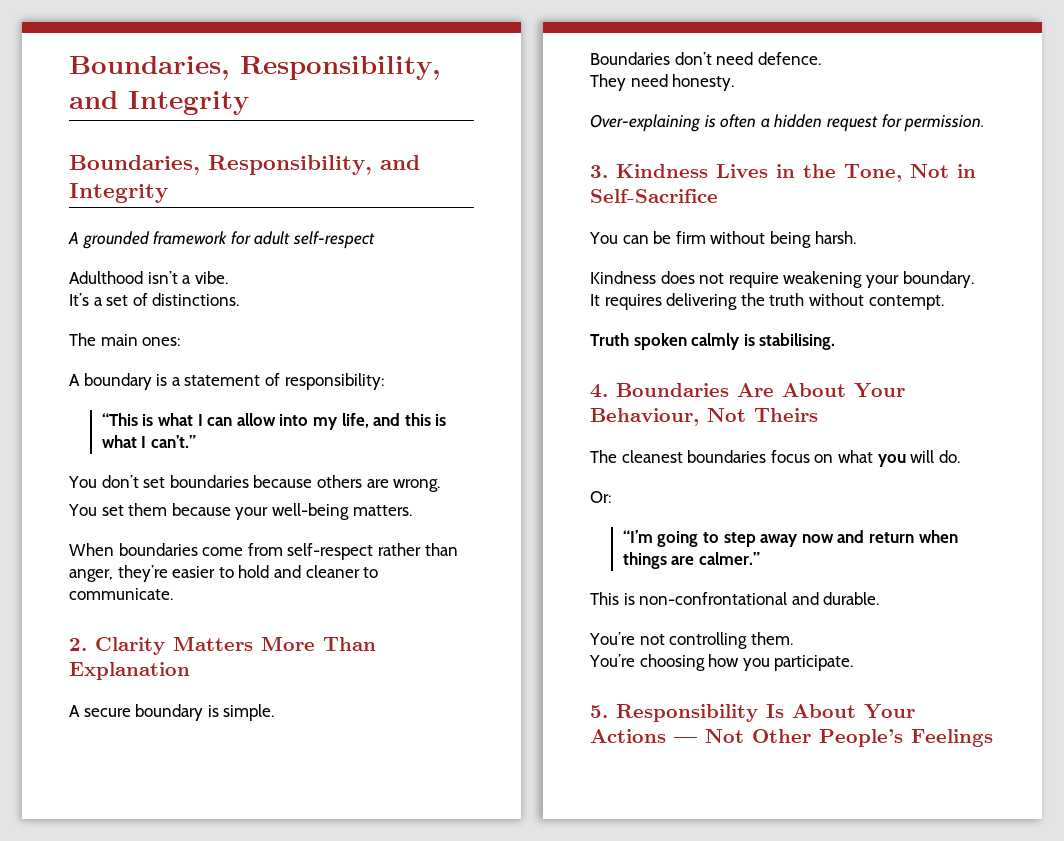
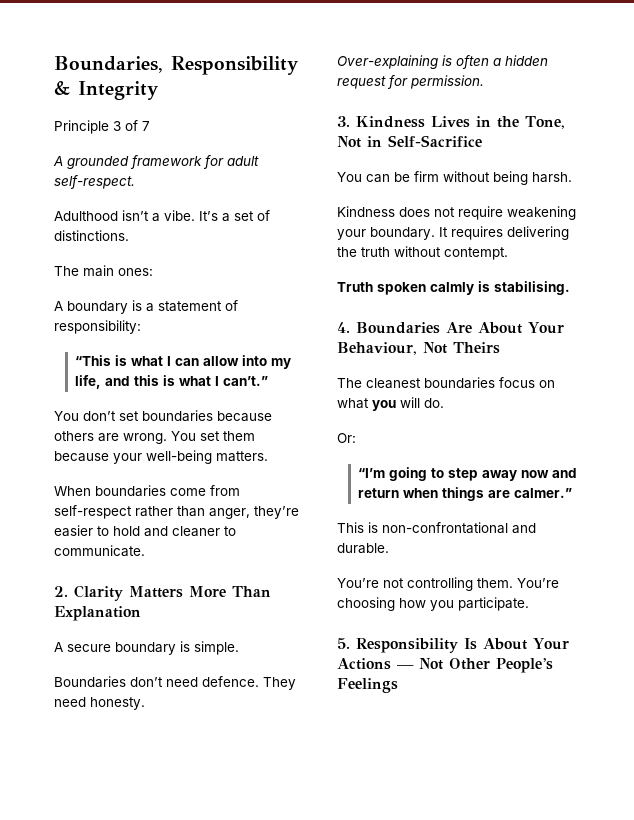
[69,56,441,80] [69,91,249,115] [69,155,420,175] [69,183,168,203] Boundaries, Responsibility, and Integrity // Boundaries, Responsibility, and Integrity -> [54,56,299,75] [54,81,159,100] [54,120,150,134] Boundaries, Responsibility & Integrity // Principle 3 of 7
[292,231,375,249] self-respect -> [54,175,135,189] self-respect.
(228, 277) // -> (195, 215) none
(441, 485) // -> (167, 438) none
(821, 58) // -> (259, 681) none
(974, 279) // -> (435, 233) none
(793, 638) // -> (513, 583) none

